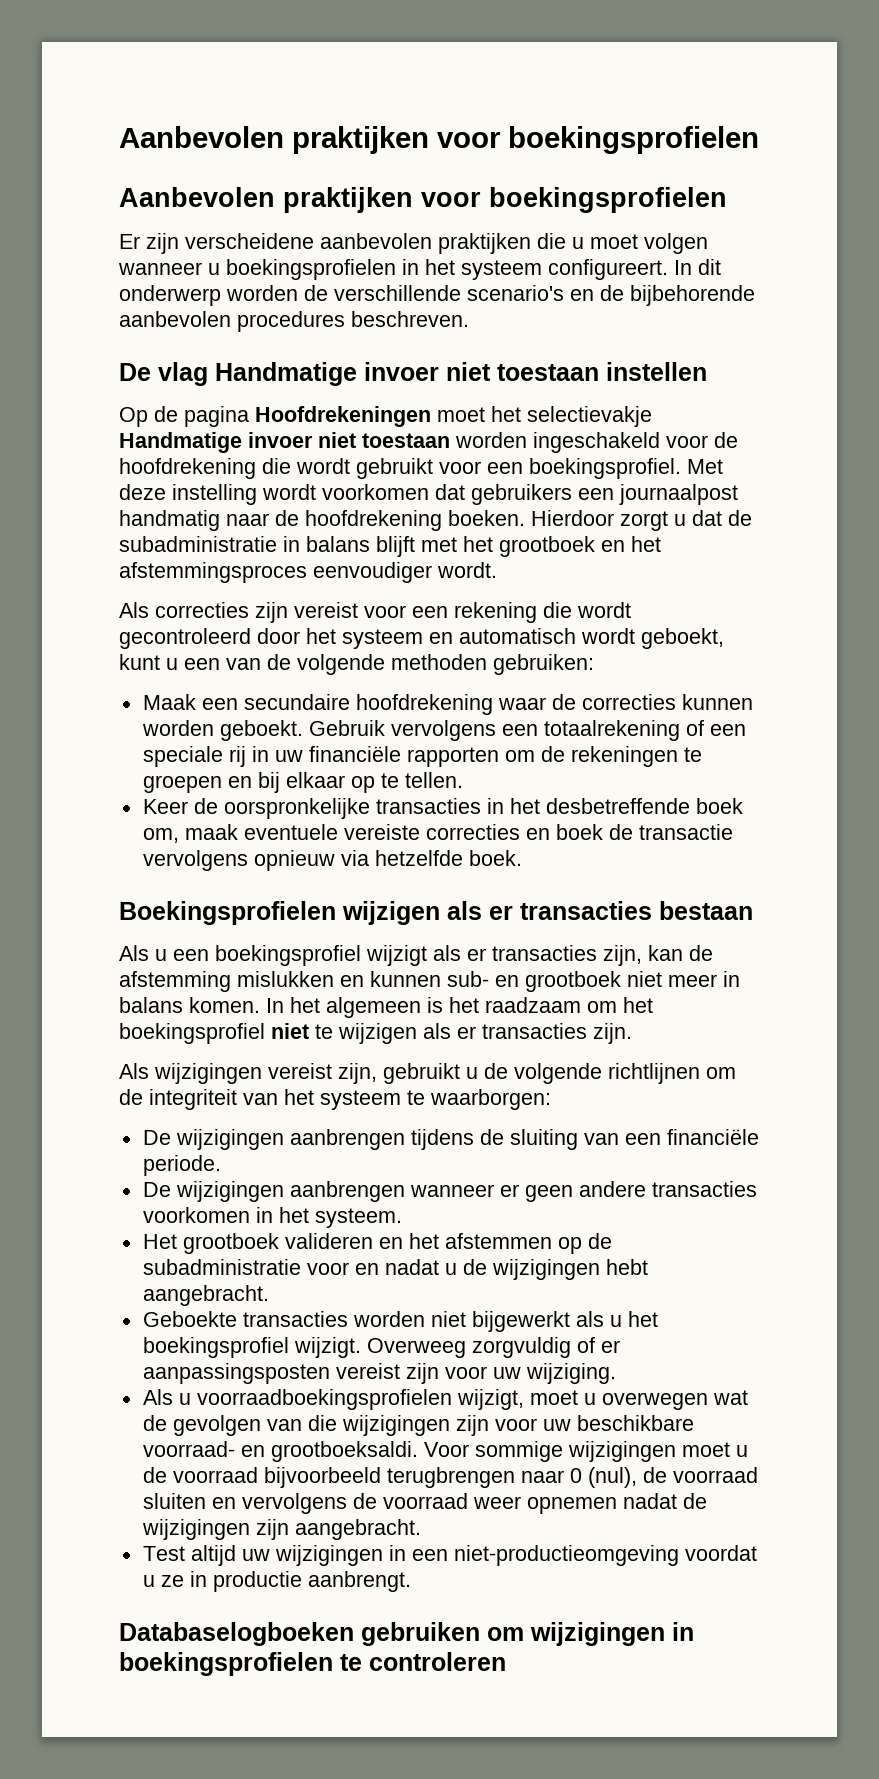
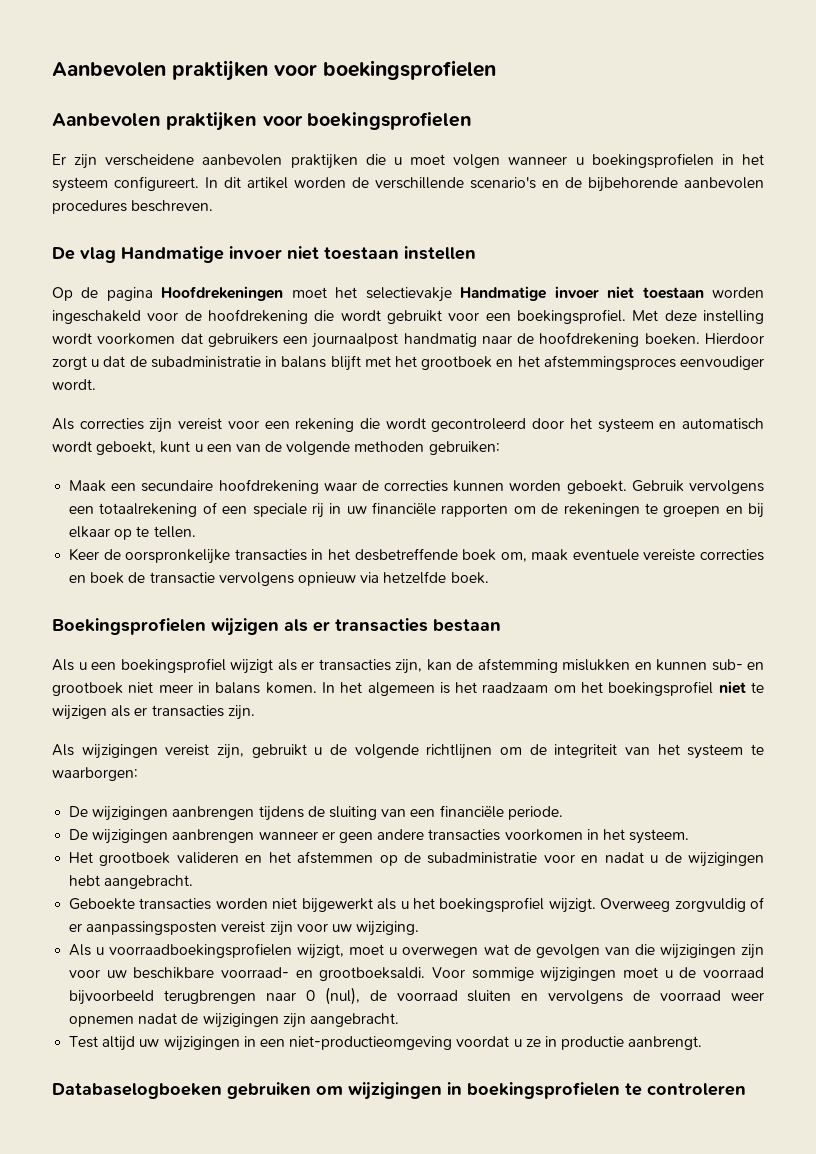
[119,285,221,306] onderwerp -> [247,177,288,189] artikel

